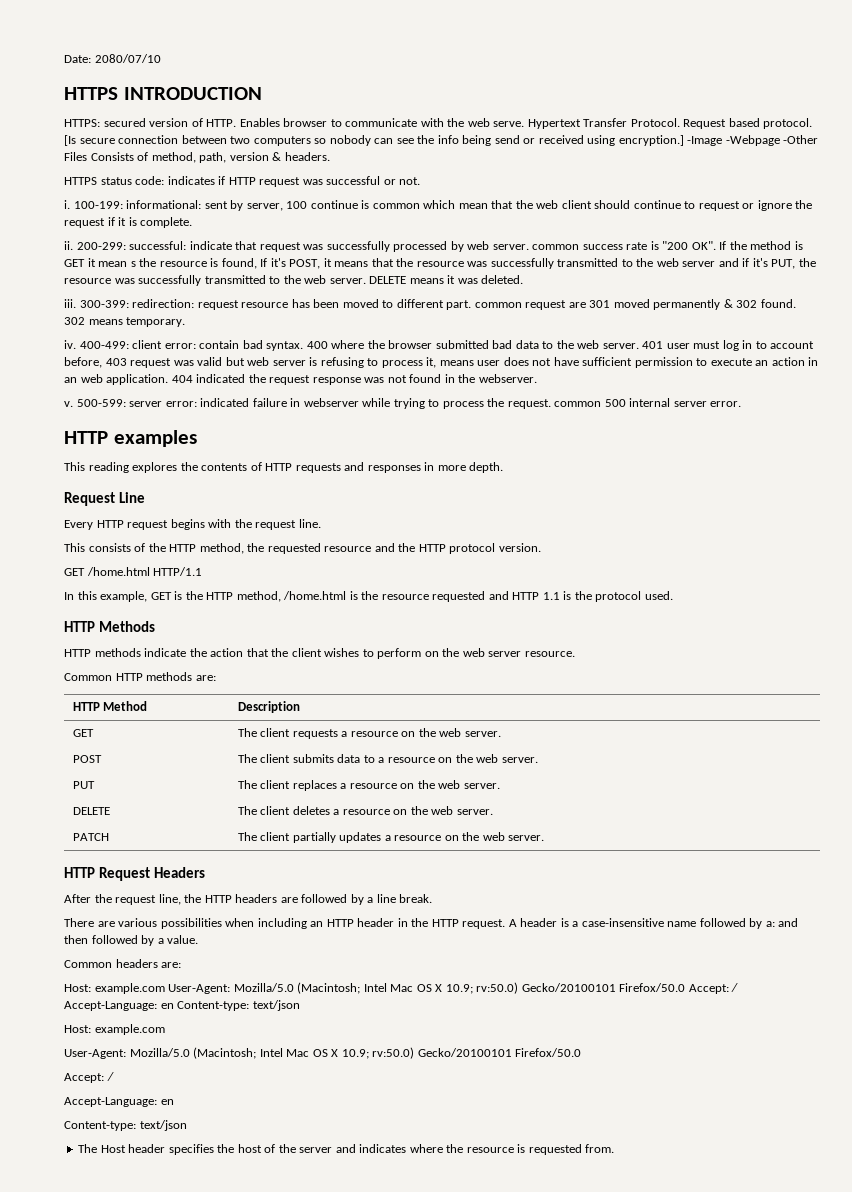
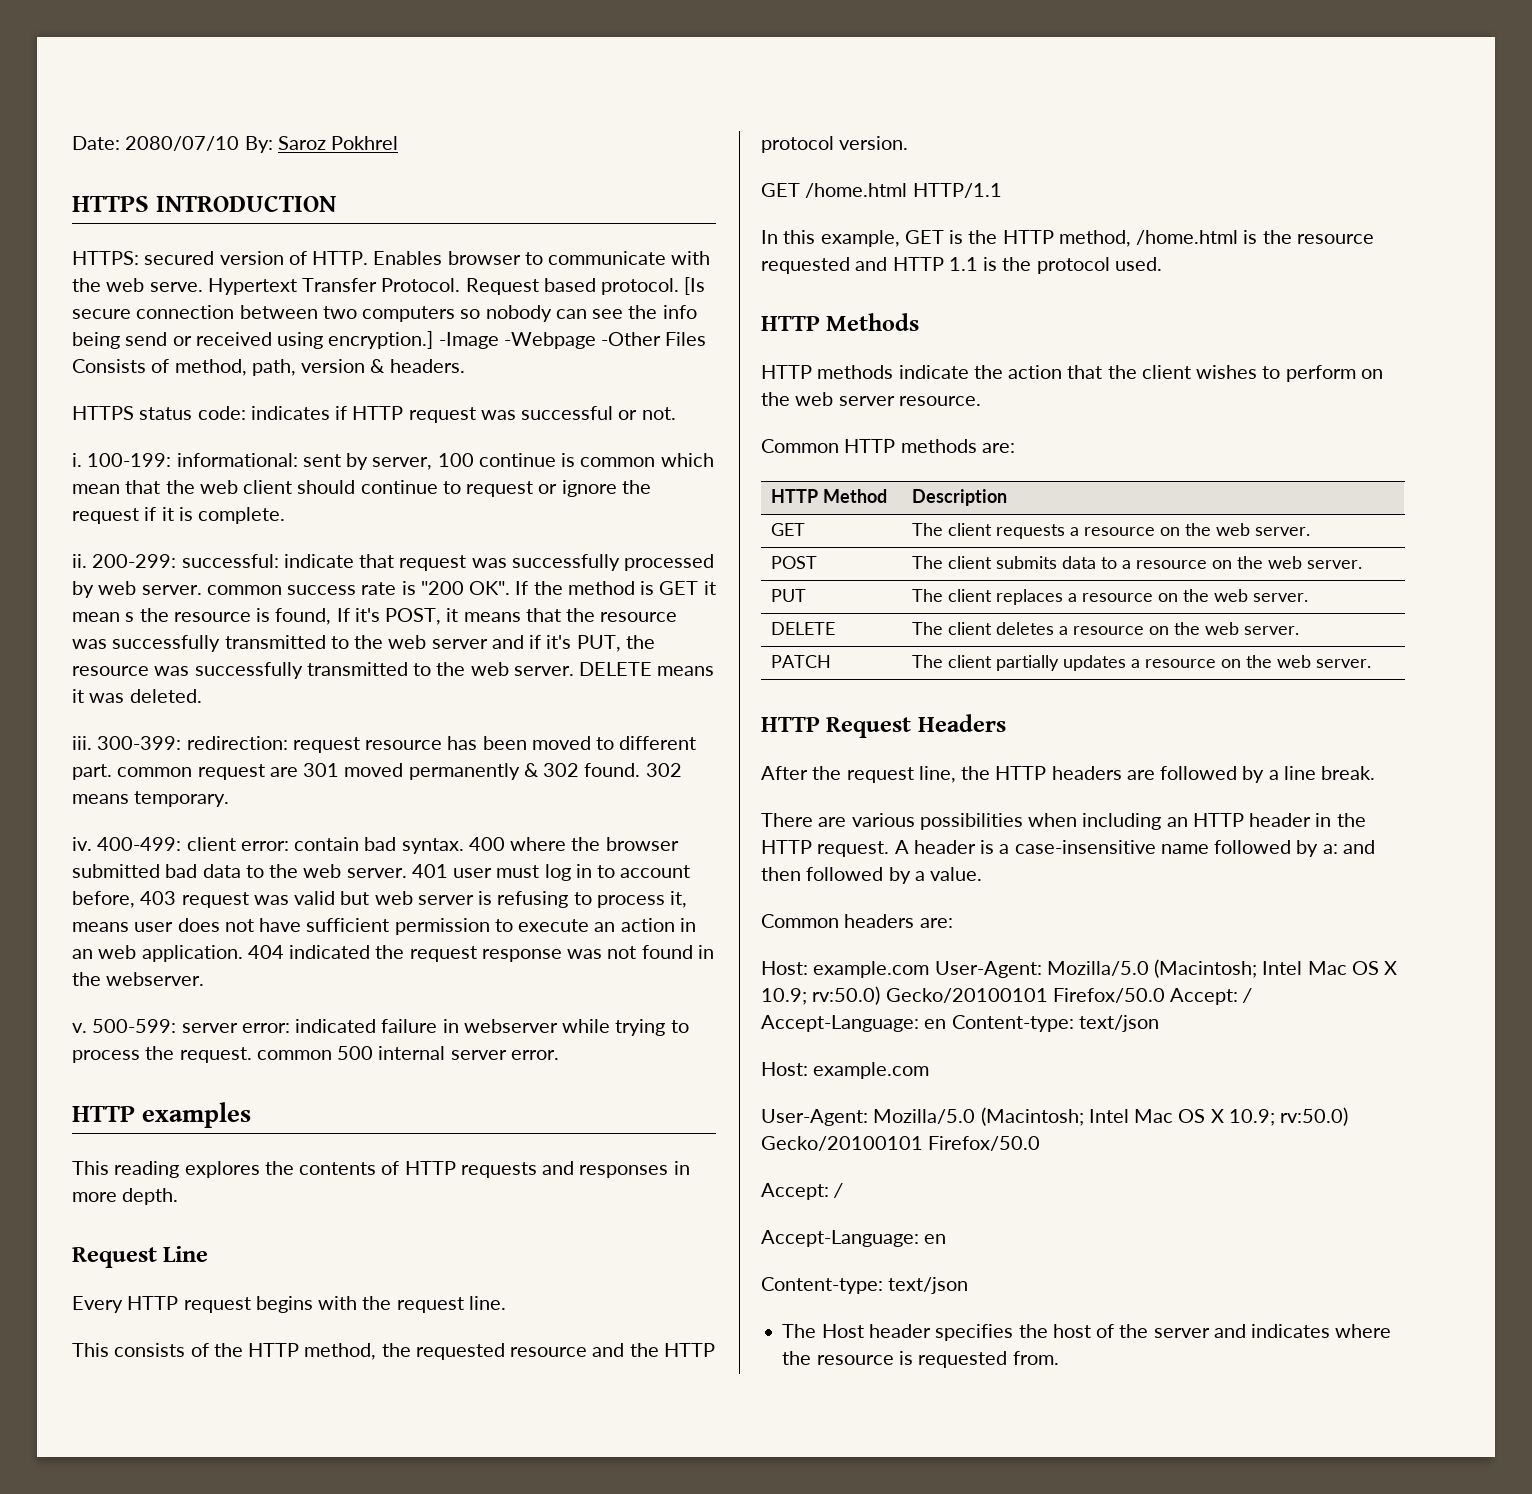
(161, 58) none -> [244,136,399,153] By: Saroz Pokhrel

